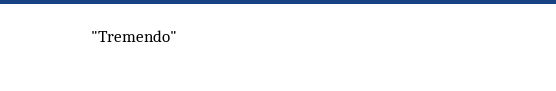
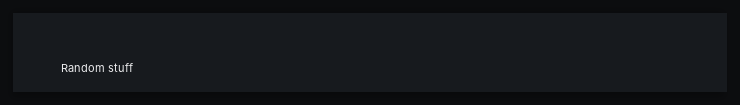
[91,30,177,42] "Tremendo" -> [61,63,133,72] Random stuff

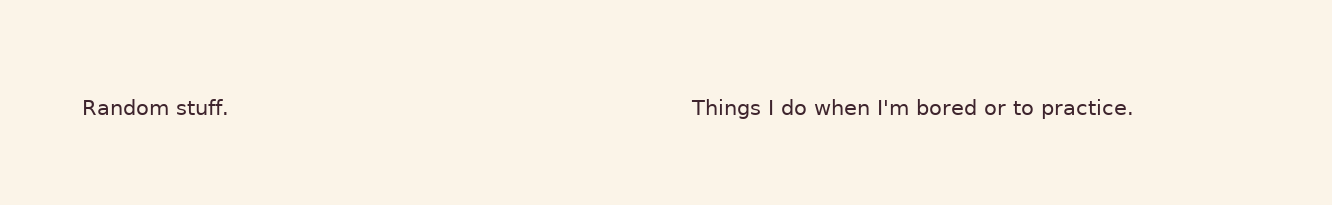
[108,63,133,72] stuff -> [176,99,229,115] [691,99,1134,119] stuff. // Things I do when I'm bored or to practice.

